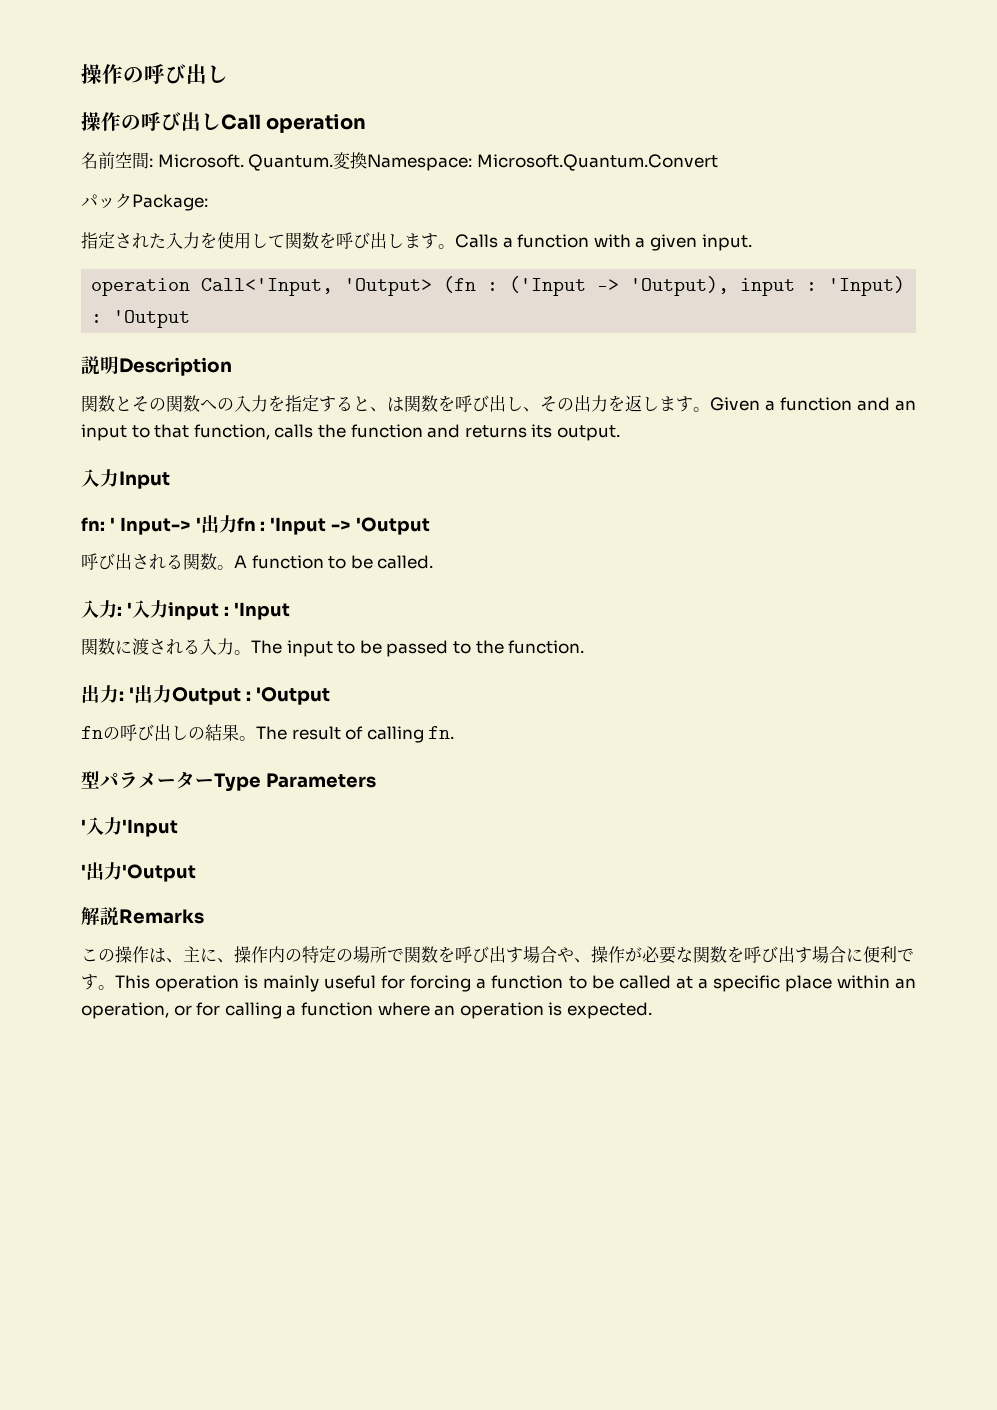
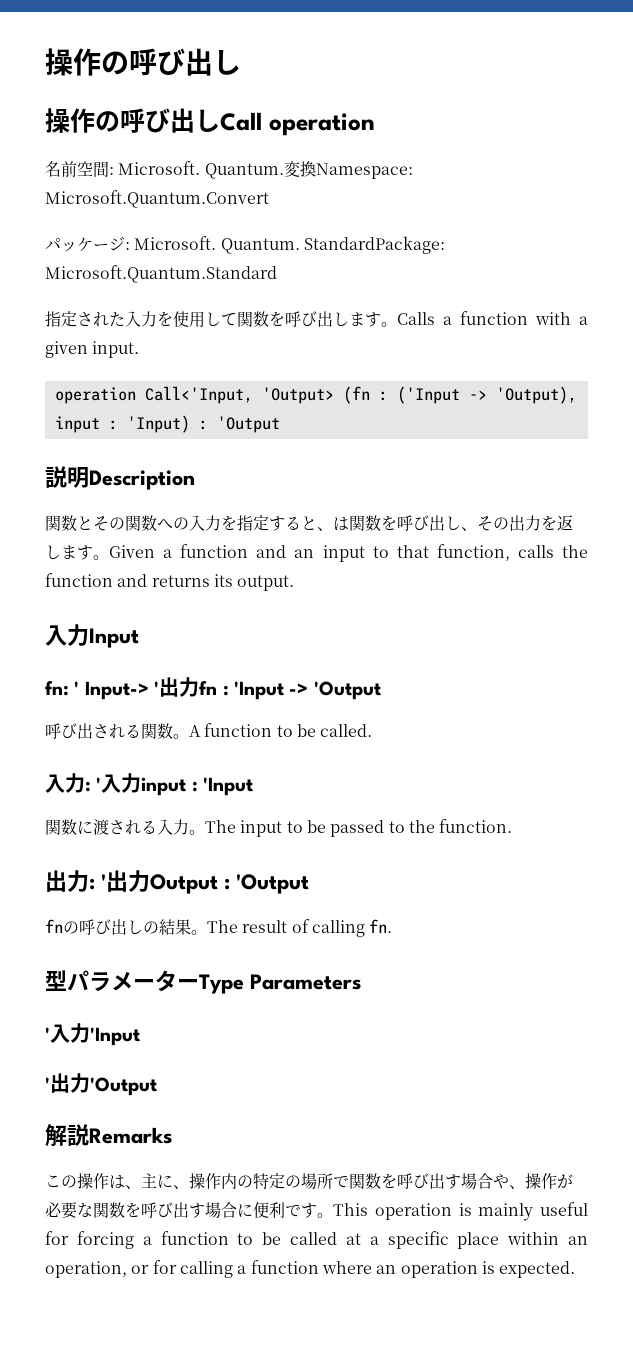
[115,193,208,211] クPackage: -> [77,236,445,254] [45,265,277,283] ケージ: Microsoft. Quantum. StandardPackage: Microsoft.Quantum.Standard

